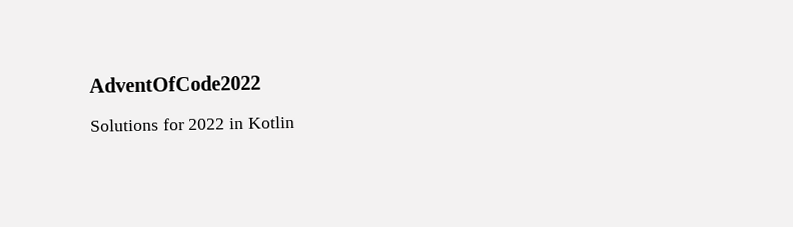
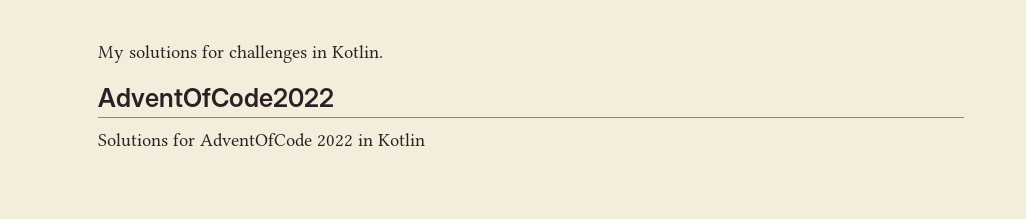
(89, 83) none -> [98,45,383,63] My solutions for challenges in Kotlin. //
(185, 124) none -> [200,133,312,147] AdventOfCode

